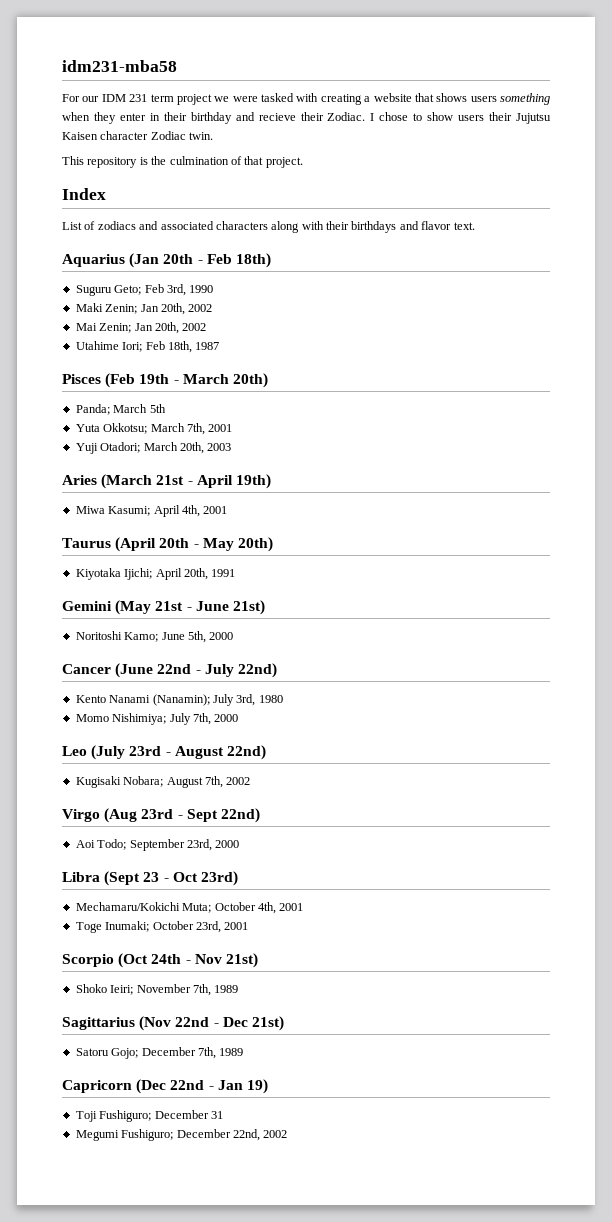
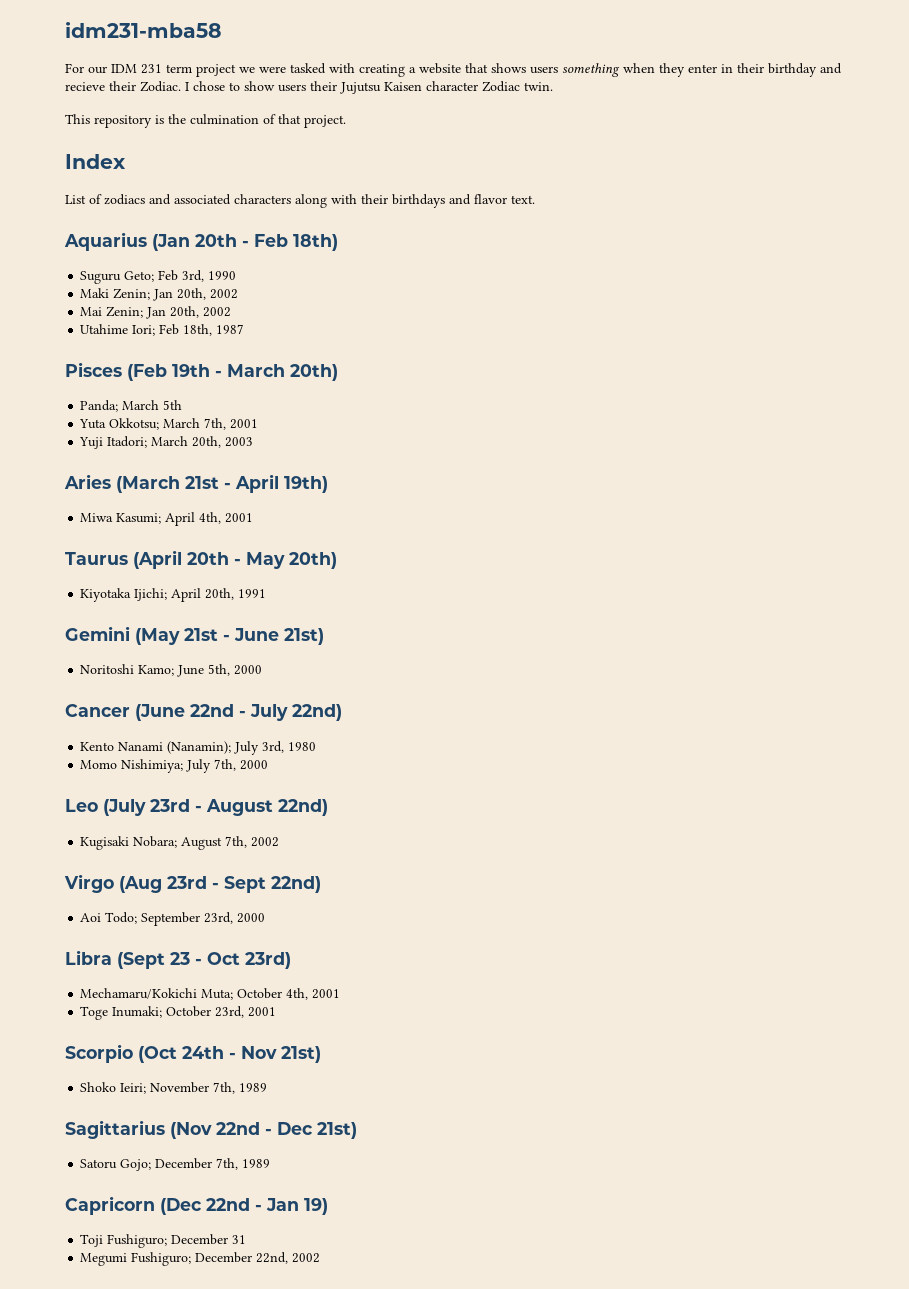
[100,442,141,453] Otadori; -> [107,436,148,448] Itadori;

